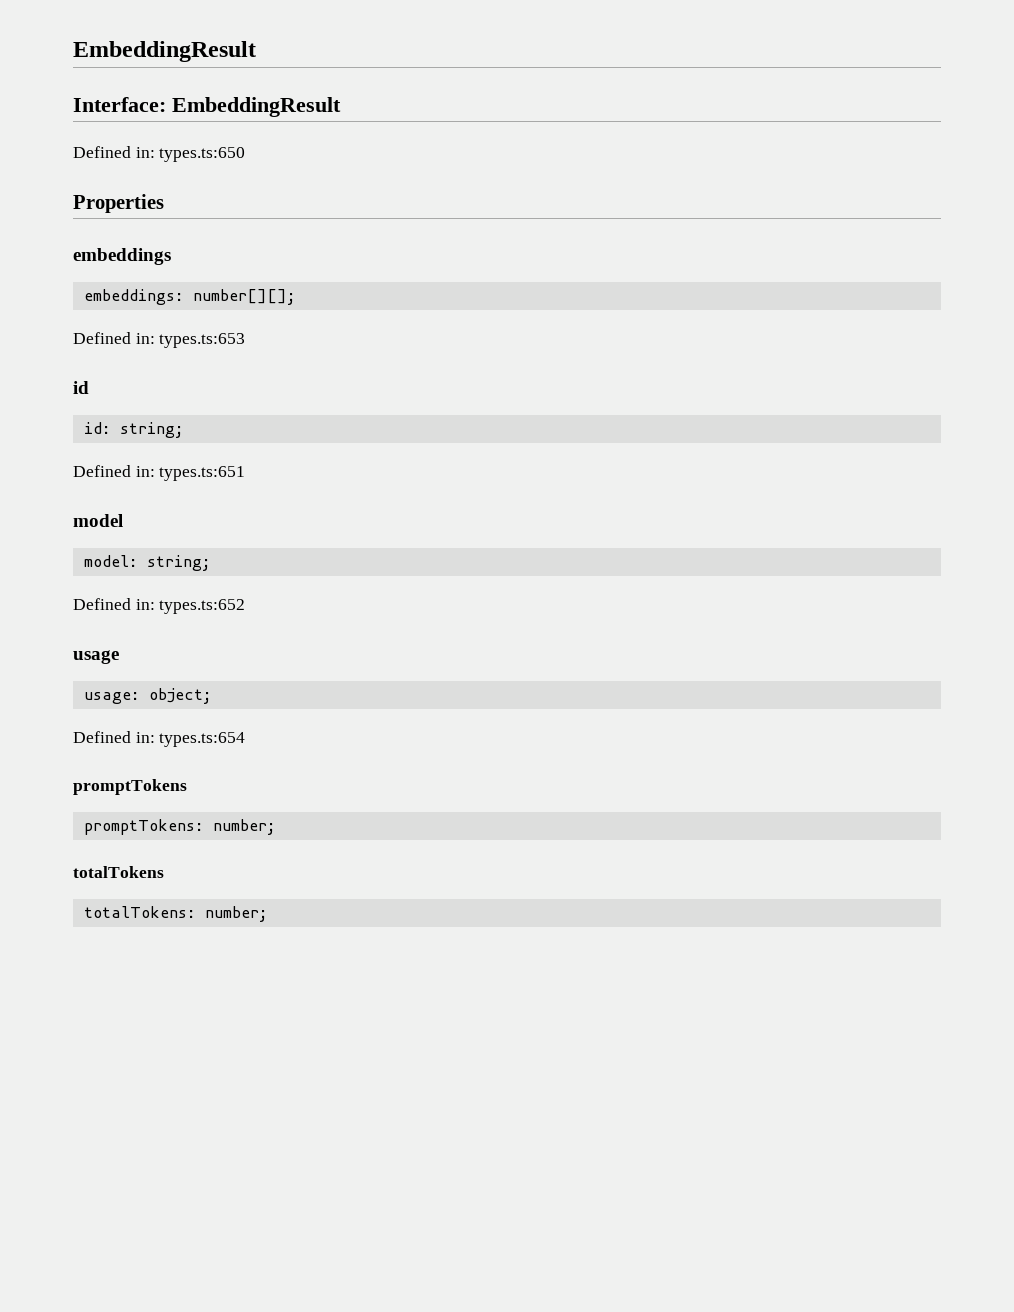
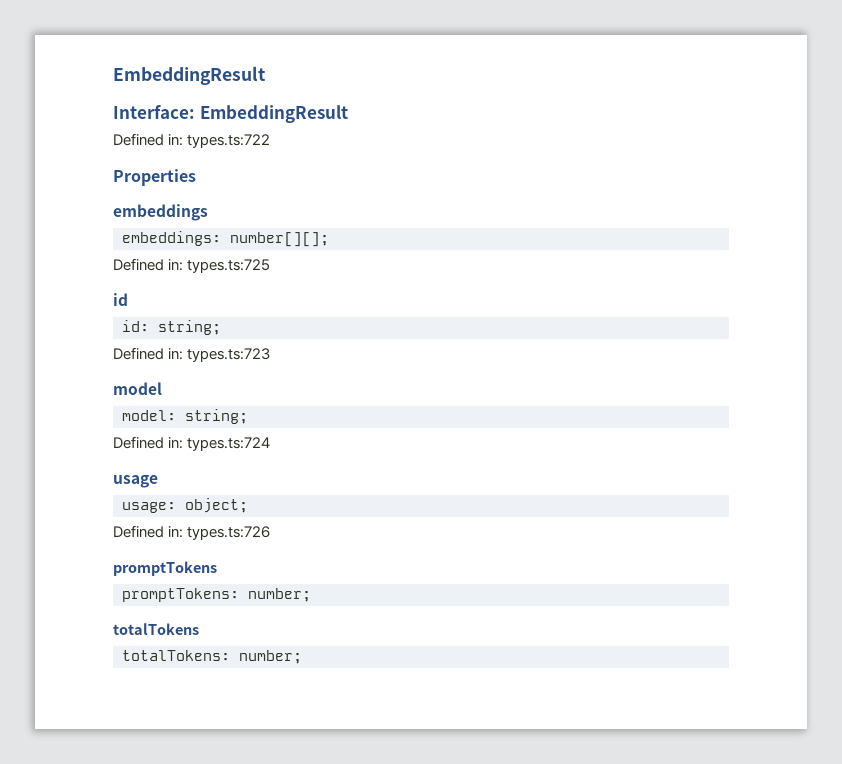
[159,147,246,162] types.ts:650 -> [187,134,271,148] types.ts:722
[159,333,246,348] types.ts:653 -> [187,259,271,273] types.ts:725
[159,466,246,481] types.ts:651 -> [187,348,271,362] types.ts:723
[159,599,246,614] types.ts:652 -> [187,437,271,451] types.ts:724
[159,732,246,747] types.ts:654 -> [187,526,271,540] types.ts:726

